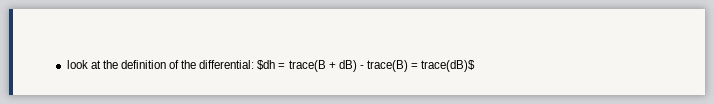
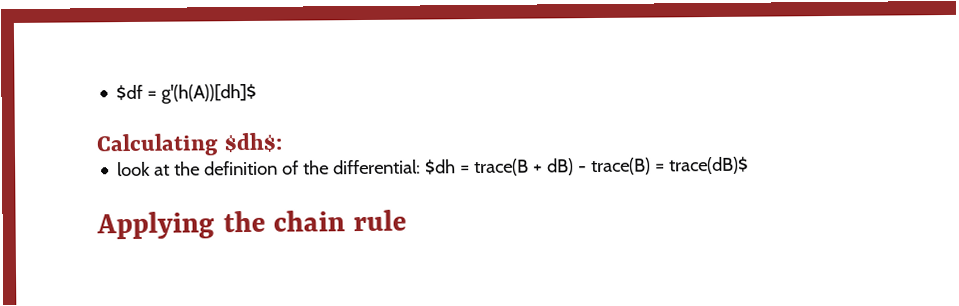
(66, 64) none -> [116,83,258,104] [96,132,282,157] $df = g'(h(A))[dh]$ // Calculating $dh$: //
(476, 66) none -> [96,209,407,240] // Applying the chain rule

